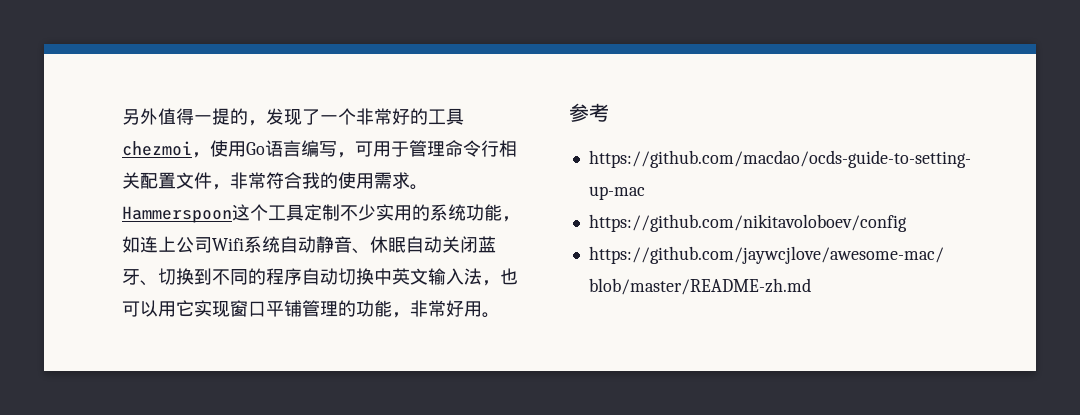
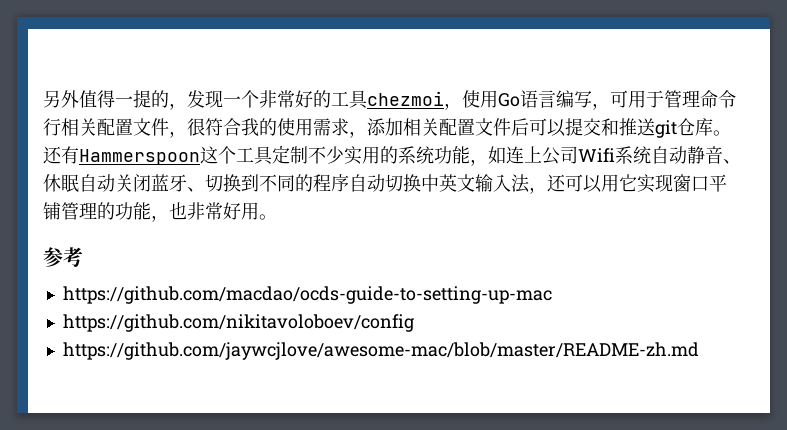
[302,109,320,125] 了 -> (223, 99) none
[230,172,266,189] 非常 -> [187,118,205,136] 很
[410,184,428,190] 。 -> [349,118,731,138] [43,146,79,164] ，添加相关配置文件后可以提交和推送git仓库。还有
[500,268,518,285] 也 -> [547,174,566,192] 还
(410, 315) none -> [169,202,187,220] 也

